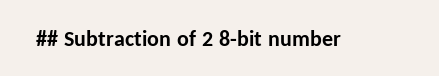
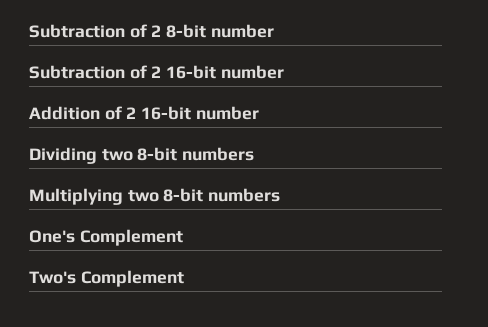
[36,30,58,46] ## -> (29, 31) none
(341, 38) none -> [29,65,284,79] [29,106,259,120] [29,147,255,164] [29,188,281,205] [29,229,183,246] [29,270,184,287] // Subtraction of 2 16-bit number // Addition of 2 16-bit number // Dividing two 8-bit numbers // Multiplying two 8-bit numbers // One's Complement // Two's Complement

